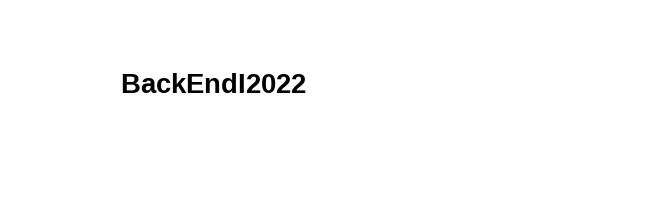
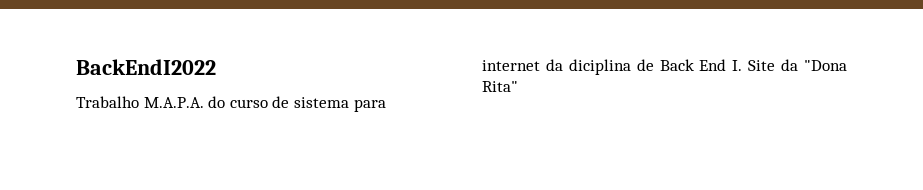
(306, 83) none -> [76,96,386,112] [482,59,847,75] [482,81,518,92] // Trabalho M.A.P.A. do curso de sistema para internet da diciplina de Back End I. Site da "Dona Rita"

